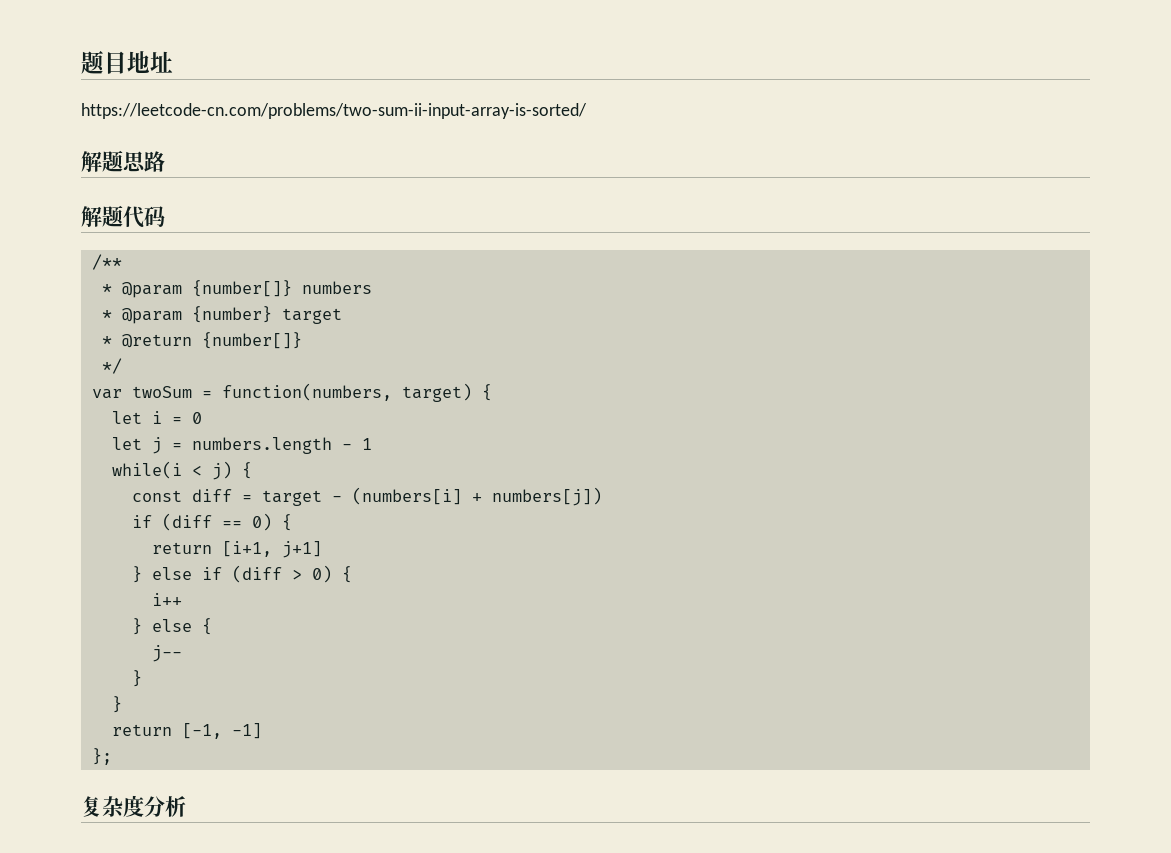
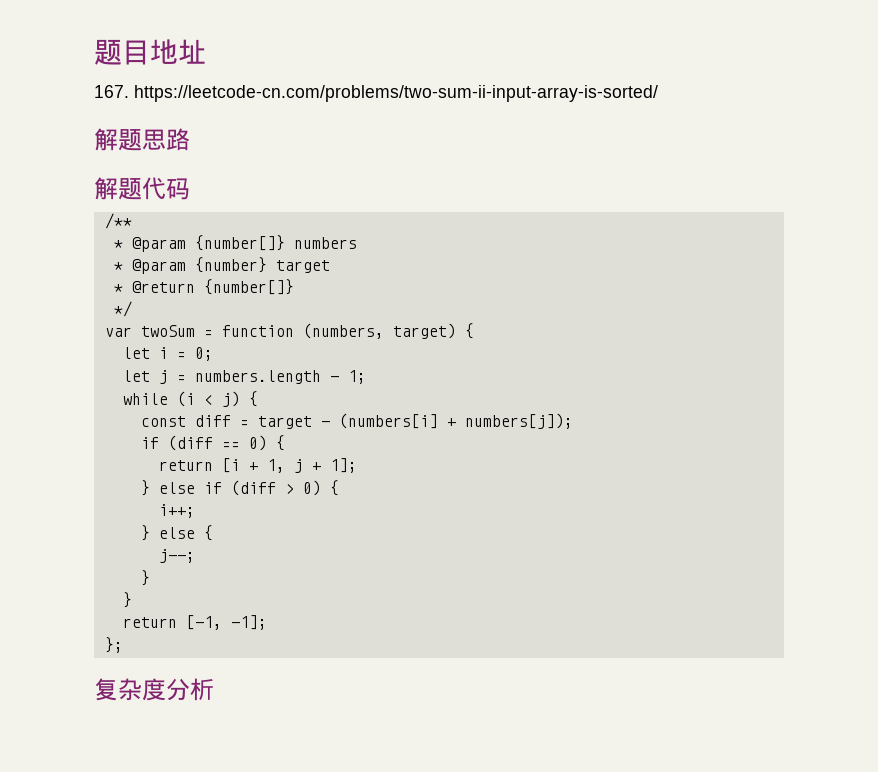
(173, 62) none -> [94,85,129,98] 167.
[221,383,392,401] function(numbers, -> [221,323,384,339] function (numbers,
[191,412,202,424] 0 -> [194,347,213,361] 0;
[361,438,372,450] [111,461,182,479] 1 // while(i -> [347,370,366,384] [122,391,195,407] 1; // while (i
[491,487,602,506] numbers[j]) -> [464,413,573,429] numbers[j]);
[221,541,322,558] [i+1, j+1] -> [221,458,357,473] [i + 1, j + 1];
[151,593,182,606] i++ -> [158,504,195,518] i++;
[151,645,182,662] j-- -> [158,549,195,563] j--;
[231,723,262,739] -1] -> [230,615,267,630] -1];

